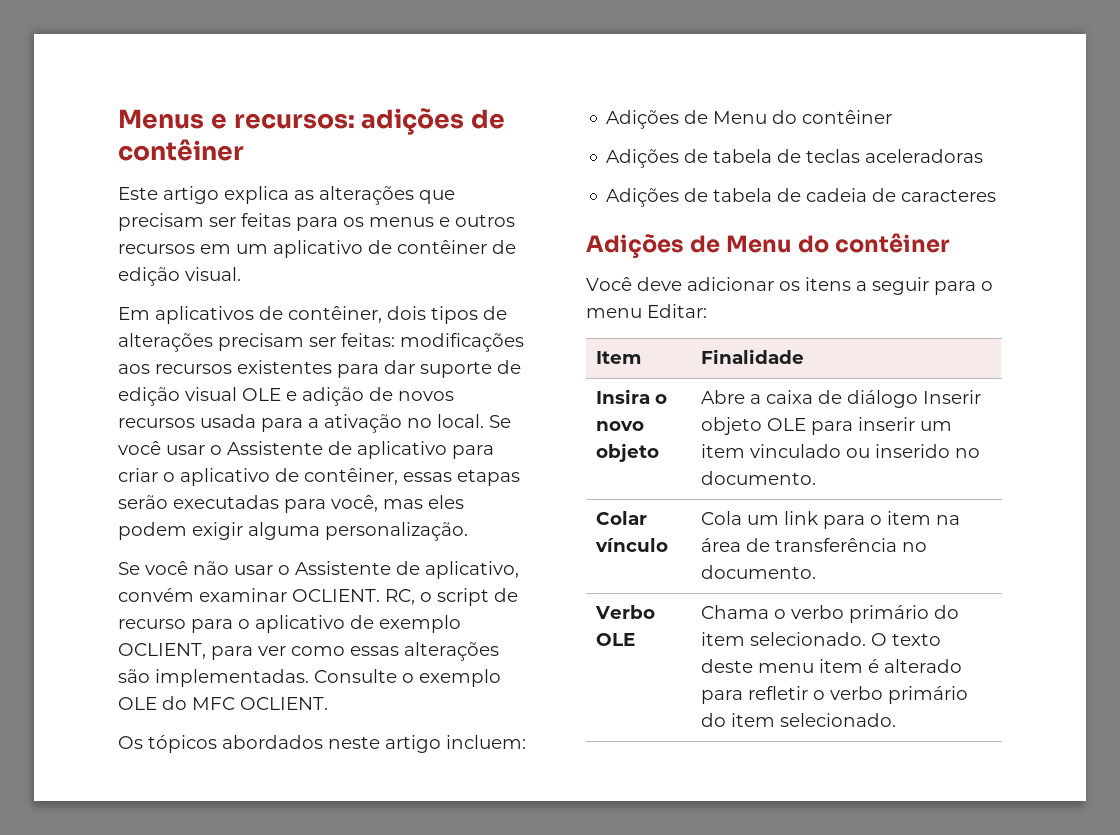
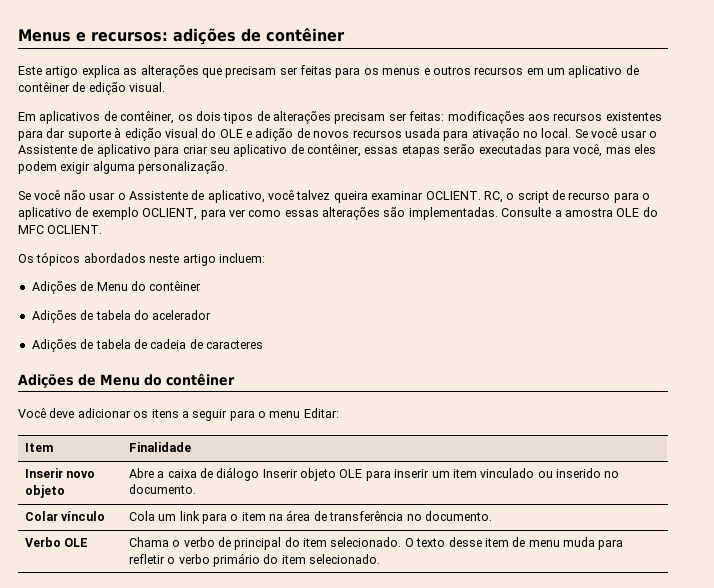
(382, 314) none -> [177,114,193,121] os
[497,360,521,374] de -> [114,127,122,138] à
(237, 394) none -> [201,128,217,138] do
[308,418,319,428] a -> (469, 135) none
[163,472,175,482] o -> [209,147,230,154] seu
[118,588,194,602] convém -> [268,190,368,203] você talvez queira
[402,669,501,687] o exemplo -> [554,208,613,217] a amostra
[777,149,984,163] de teclas aceleradoras -> [133,310,212,320] do acelerador
[595,389,667,404] Insira o -> [24,468,63,478] Inserir
[848,605,929,623] primário -> [217,537,282,550] de principal
[700,659,962,673] deste menu item é alterado -> [448,537,596,547] desse item de menu muda

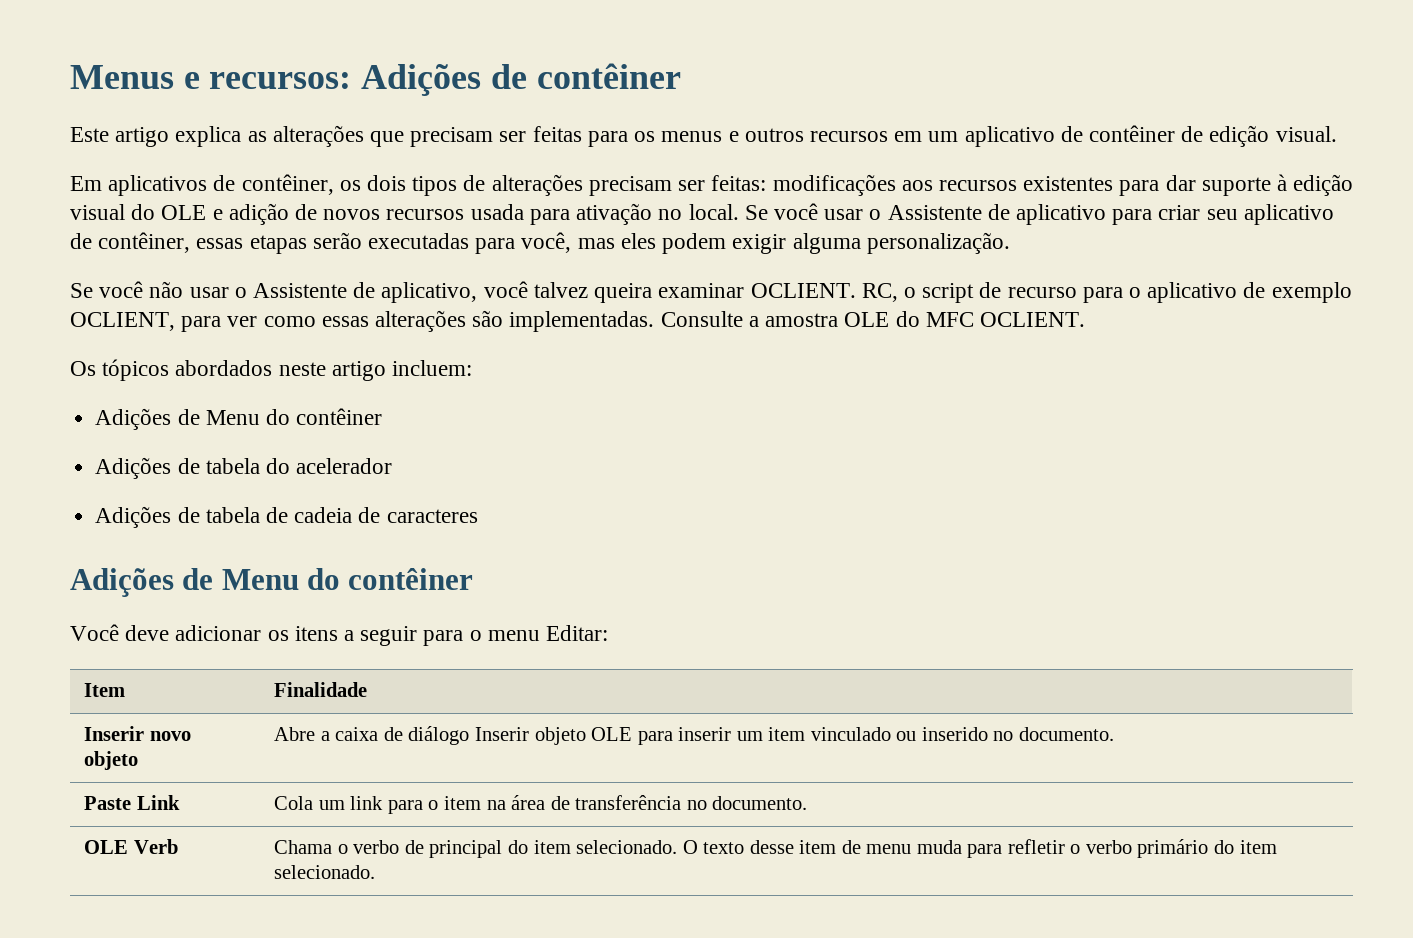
[173,28,236,45] adições -> [361,64,482,96] Adições
[24,511,106,521] Colar vínculo -> [84,795,180,810] Paste Link
[24,537,89,547] Verbo OLE -> [84,839,178,854] OLE Verb

